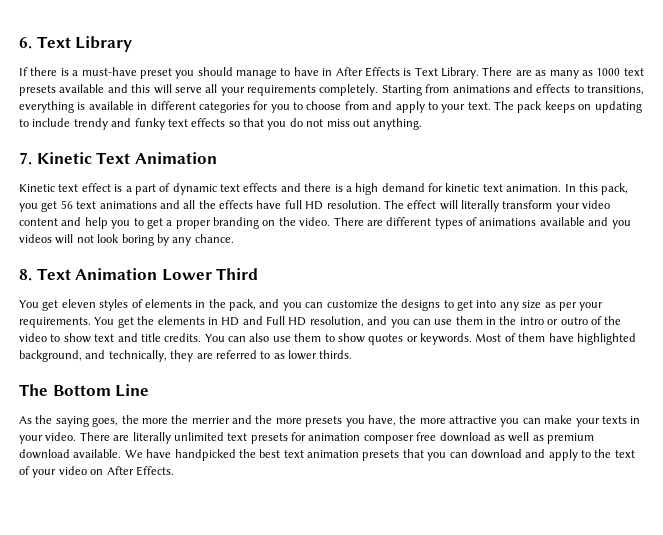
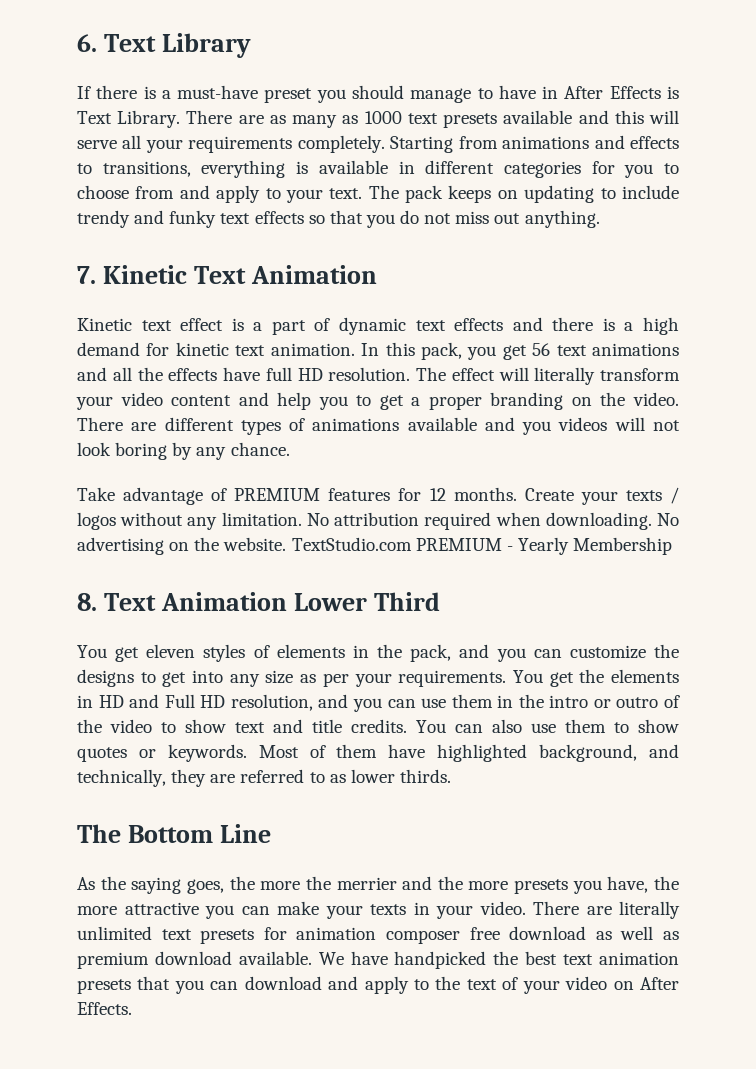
(234, 238) none -> [77,487,680,505] [77,512,679,530] [77,537,673,555] // Take advantage of PREMIUM features for 12 months. Create your texts / logos without any limitation. No attribution required when downloading. No advertising on the website. TextStudio.com PREMIUM - Yearly Membership

